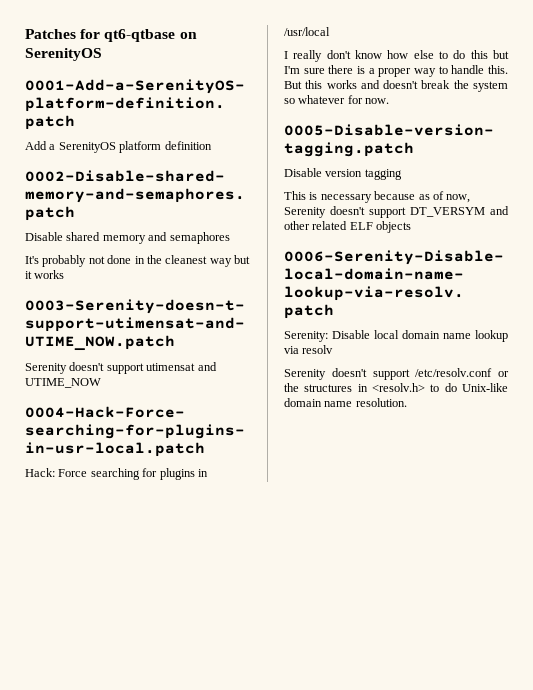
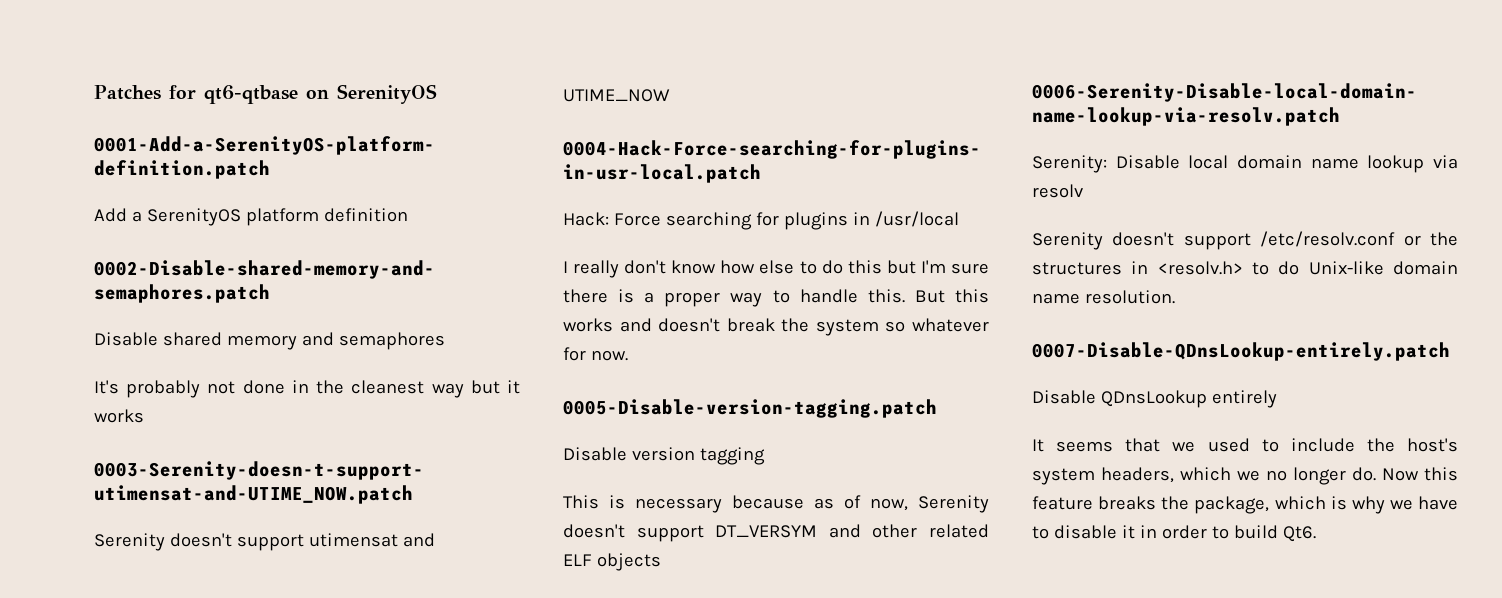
(407, 402) none -> [1032,342,1450,361] [1032,390,1277,408] [1032,438,1458,452] [1032,467,1458,485] [1032,496,1458,514] [1032,525,1316,542] // 0007-Disable-QDnsLookup-entirely.patch // Disable QDnsLookup entirely // It seems that we used to include the host's system headers, which we no longer do. Now this feature breaks the package, which is why we have to disable it in order to build Qt6.

